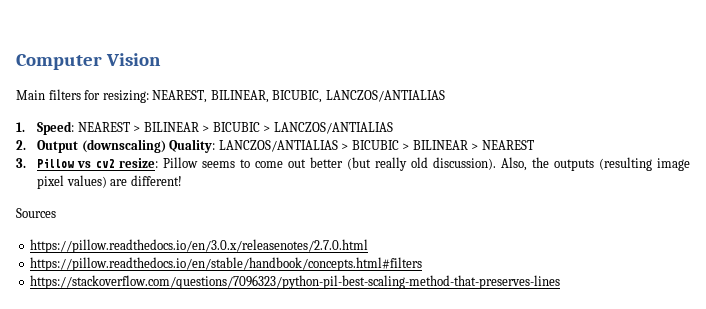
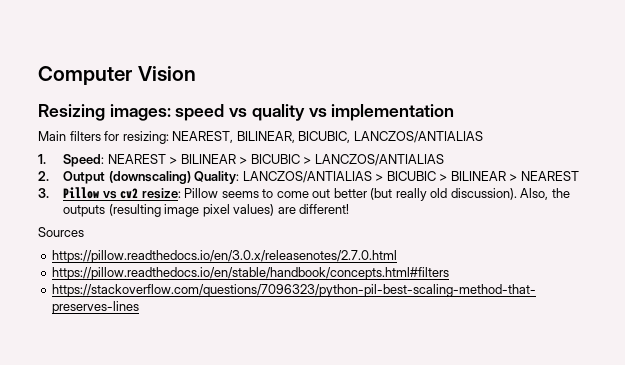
(161, 59) none -> [38,104,455,121] // Resizing images: speed vs quality vs implementation

